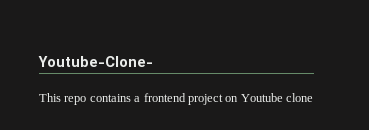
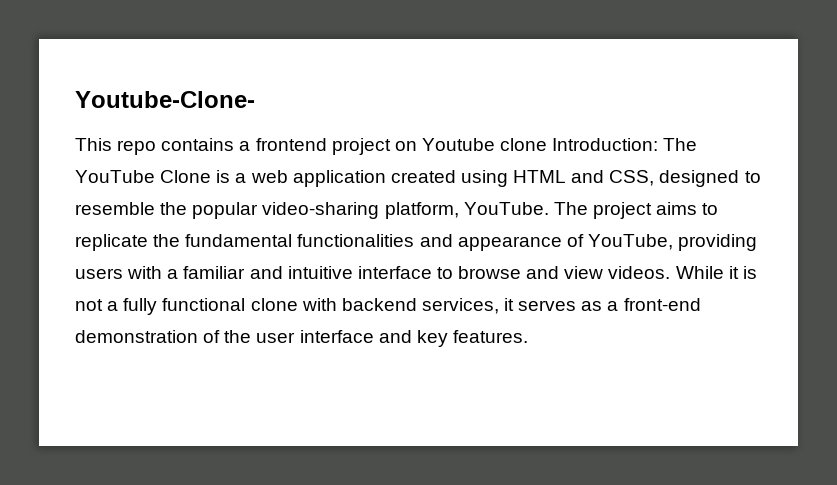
(313, 97) none -> [552,138,698,151] [75,170,761,187] [75,202,719,219] [75,234,758,251] [75,266,757,279] [75,298,701,315] [75,330,528,347] Introduction: The YouTube Clone is a web application created using HTML and CSS, designed to resemble the popular video-sharing platform, YouTube. The project aims to replicate the fundamental functionalities and appearance of YouTube, providing users with a familiar and intuitive interface to browse and view videos. While it is not a fully functional clone with backend services, it serves as a front-end demonstration of the user interface and key features.

